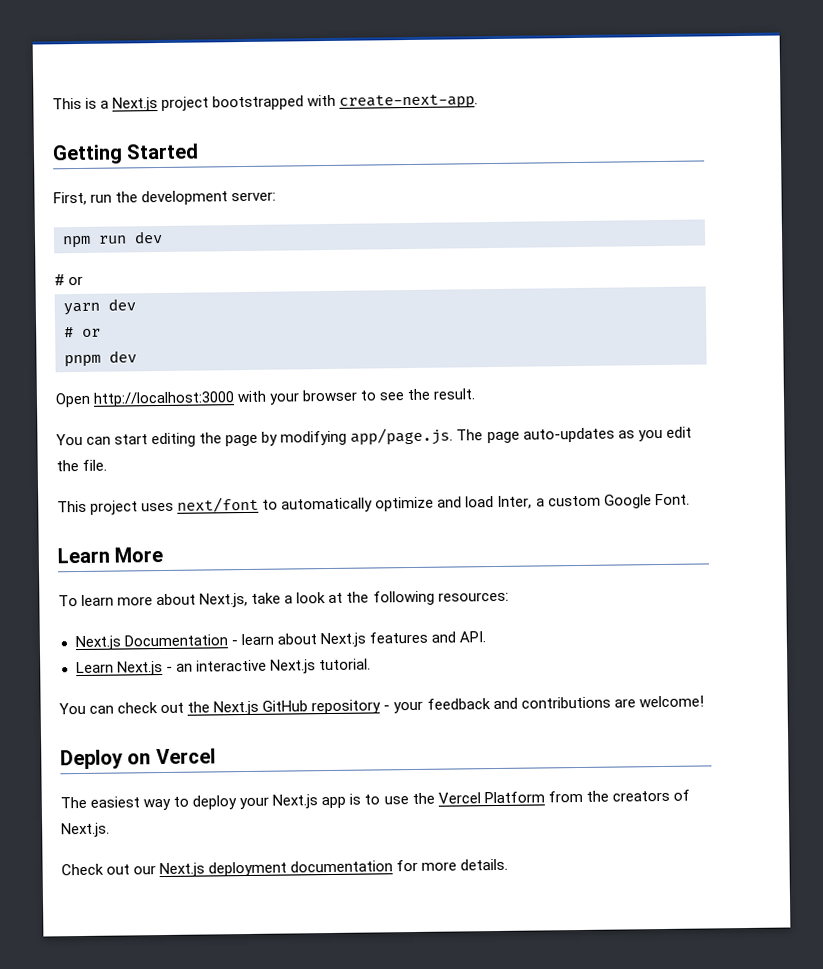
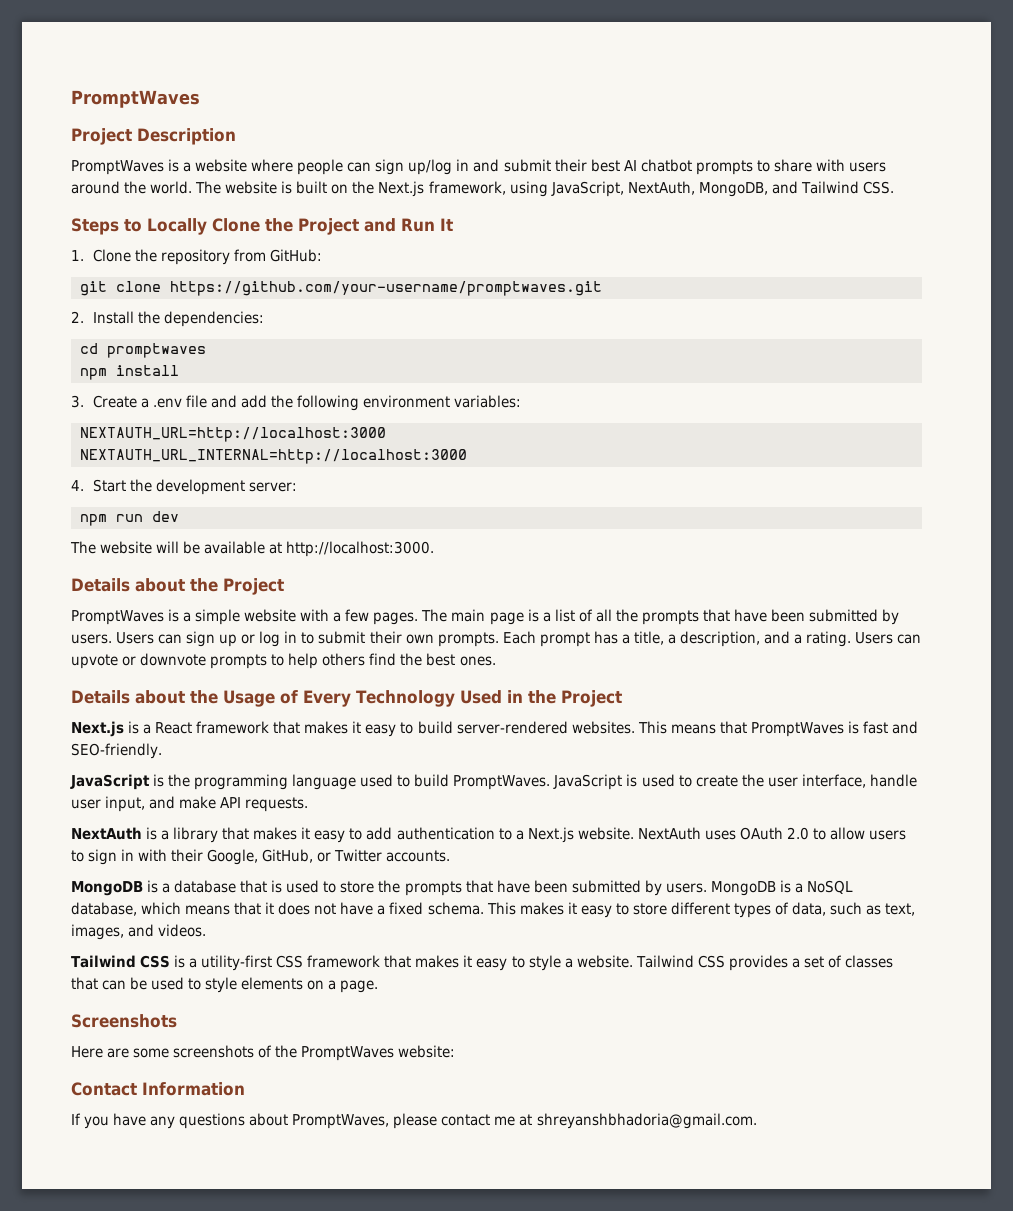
[52,94,479,112] [52,143,200,165] [53,191,113,206] This is a Next.js project bootstrapped with create-next-app. // Getting Started // First, run -> [71,90,200,108] [71,128,236,145] [71,159,886,175] [71,181,894,197] [71,218,453,235] [71,249,323,265] [80,281,602,296] [71,311,264,327] [80,343,206,358] [80,365,179,380] [71,395,522,411] [80,427,386,442] [80,449,467,464] [71,479,126,492] PromptWaves // Project Description // PromptWaves is a website where people can sign up/log in and submit their best AI chatbot prompts to share with users around the world. The website is built on the Next.js framework, using JavaScript, NextAuth, MongoDB, and Tailwind CSS. // Steps to Locally Clone the Project and Run It // 1. Clone the repository from GitHub: // git clone https://github.com/your-username/promptwaves.git // 2. Install the dependencies: // cd promptwaves // npm install // 3. Create a .env file and add the following environment variables: // NEXTAUTH_URL=http://localhost:3000 // NEXTAUTH_URL_INTERNAL=http://localhost:3000 // 4. Start
[54,274,84,286] [63,298,136,316] [64,327,101,338] [64,350,137,368] [55,388,476,408] [56,426,692,448] [56,459,108,472] [57,493,690,515] [57,546,164,564] [58,590,509,608] [74,631,486,651] [75,658,371,676] [59,695,704,716] [60,748,216,770] [60,789,690,811] [61,822,110,838] [61,858,509,878] # or // yarn dev // # or // pnpm dev // Open http://localhost:3000 with your browser to see the result. // You can start editing the page by modifying app/page.js. The page auto-updates as you edit the file. // This project uses next/font to automatically optimize and load Inter, a custom Google Font. // Learn More // To learn more about Next.js, take a look at the following resources: // Next.js Documentation - learn about Next.js features and API. // Learn Next.js - an interactive Next.js tutorial. // You can check out the Next.js GitHub repository - your feedback and contributions are welcome! // Deploy on Vercel // The easiest way to deploy your Next.js app is to use the Vercel Platform from the creators of Next.js. // Check out our Next.js deployment documentation for more details. -> [70,541,435,557] [71,578,284,595] [71,609,900,625] [71,631,922,647] [71,653,496,669] [71,690,622,707] [71,721,918,737] [71,743,162,759] [70,774,917,790] [71,796,309,812] [71,827,907,843] [71,849,451,865] [71,880,853,896] [71,902,916,918] [71,924,207,940] [71,955,894,971] [71,977,379,993] [71,1014,177,1028] [71,1045,456,1061] [71,1082,245,1096] [71,1113,757,1129] The website will be available at http://localhost:3000. // Details about the Project // PromptWaves is a simple website with a few pages. The main page is a list of all the prompts that have been submitted by users. Users can sign up or log in to submit their own prompts. Each prompt has a title, a description, and a rating. Users can upvote or downvote prompts to help others find the best ones. // Details about the Usage of Every Technology Used in the Project // Next.js is a React framework that makes it easy to build server-rendered websites. This means that PromptWaves is fast and SEO-friendly. // JavaScript is the programming language used to build PromptWaves. JavaScript is used to create the user interface, handle user input, and make API requests. // NextAuth is a library that makes it easy to add authentication to a Next.js website. NextAuth uses OAuth 2.0 to allow users to sign in with their Google, GitHub, or Twitter accounts. // MongoDB is a database that is used to store the prompts that have been submitted by users. MongoDB is a NoSQL database, which means that it does not have a fixed schema. This makes it easy to store different types of data, such as text, images, and videos. // Tailwind CSS is a utility-first CSS framework that makes it easy to style a website. Tailwind CSS provides a set of classes that can be used to style elements on a page. // Screenshots // Here are some screenshots of the PromptWaves website: // Contact Information // If you have any questions about PromptWaves, please contact me at shreyanshbhadoria@gmail.com.

